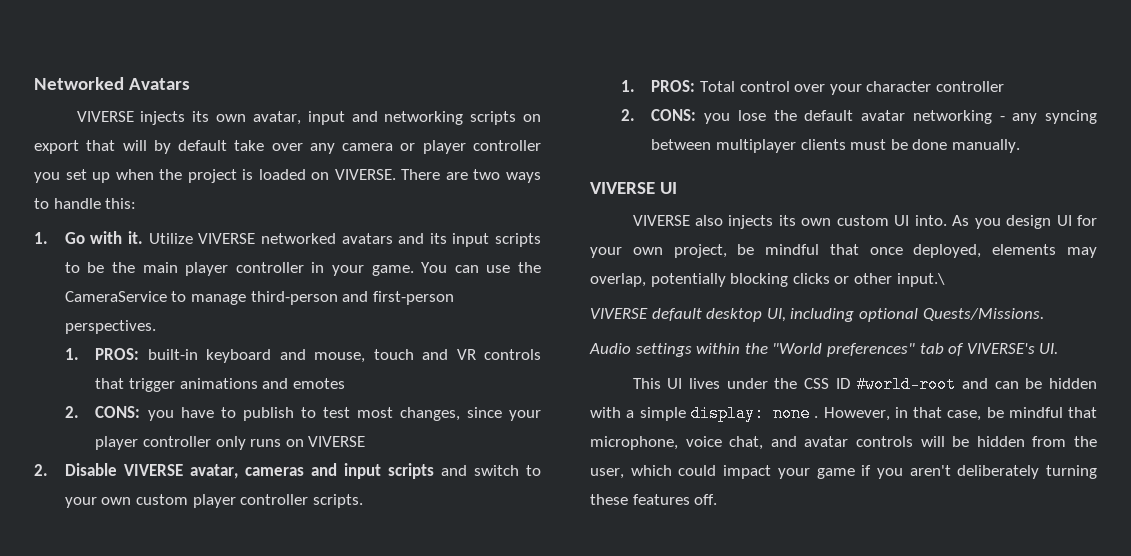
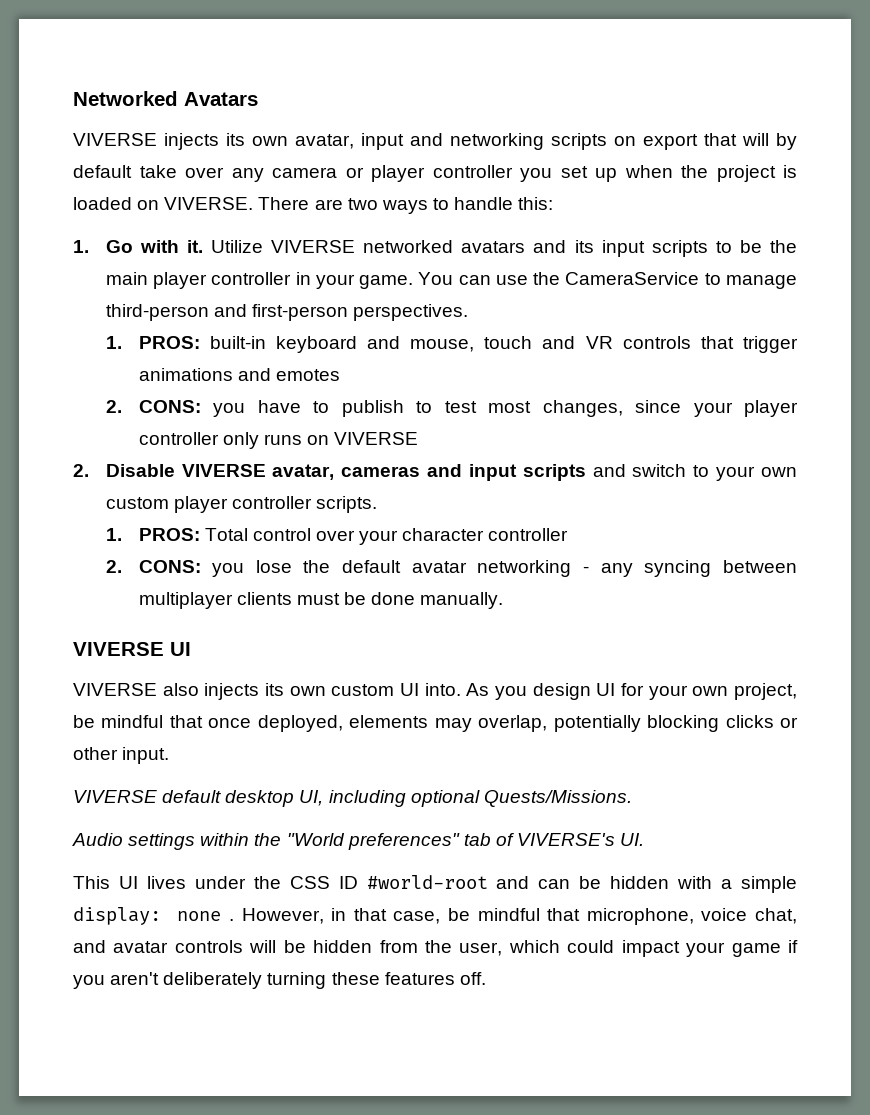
[896,273,945,287] input.\ -> [122,747,170,764] input.

